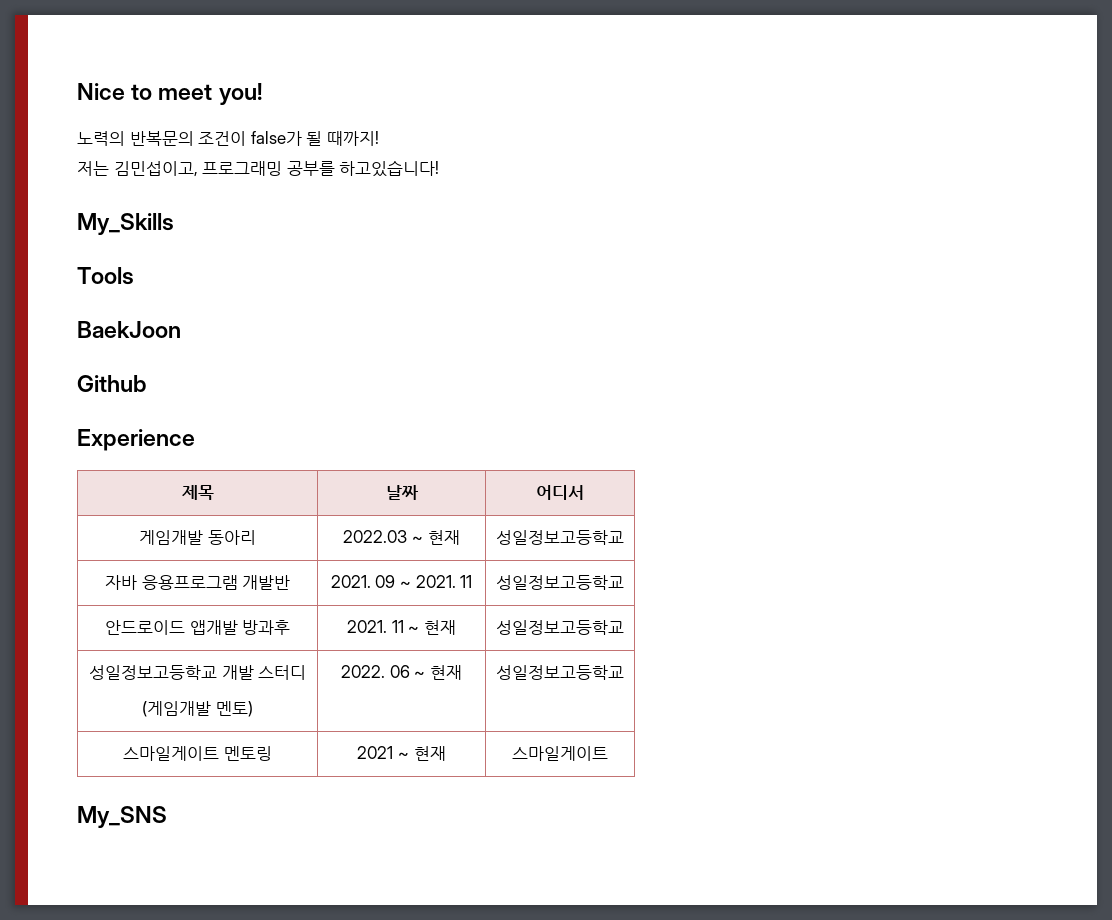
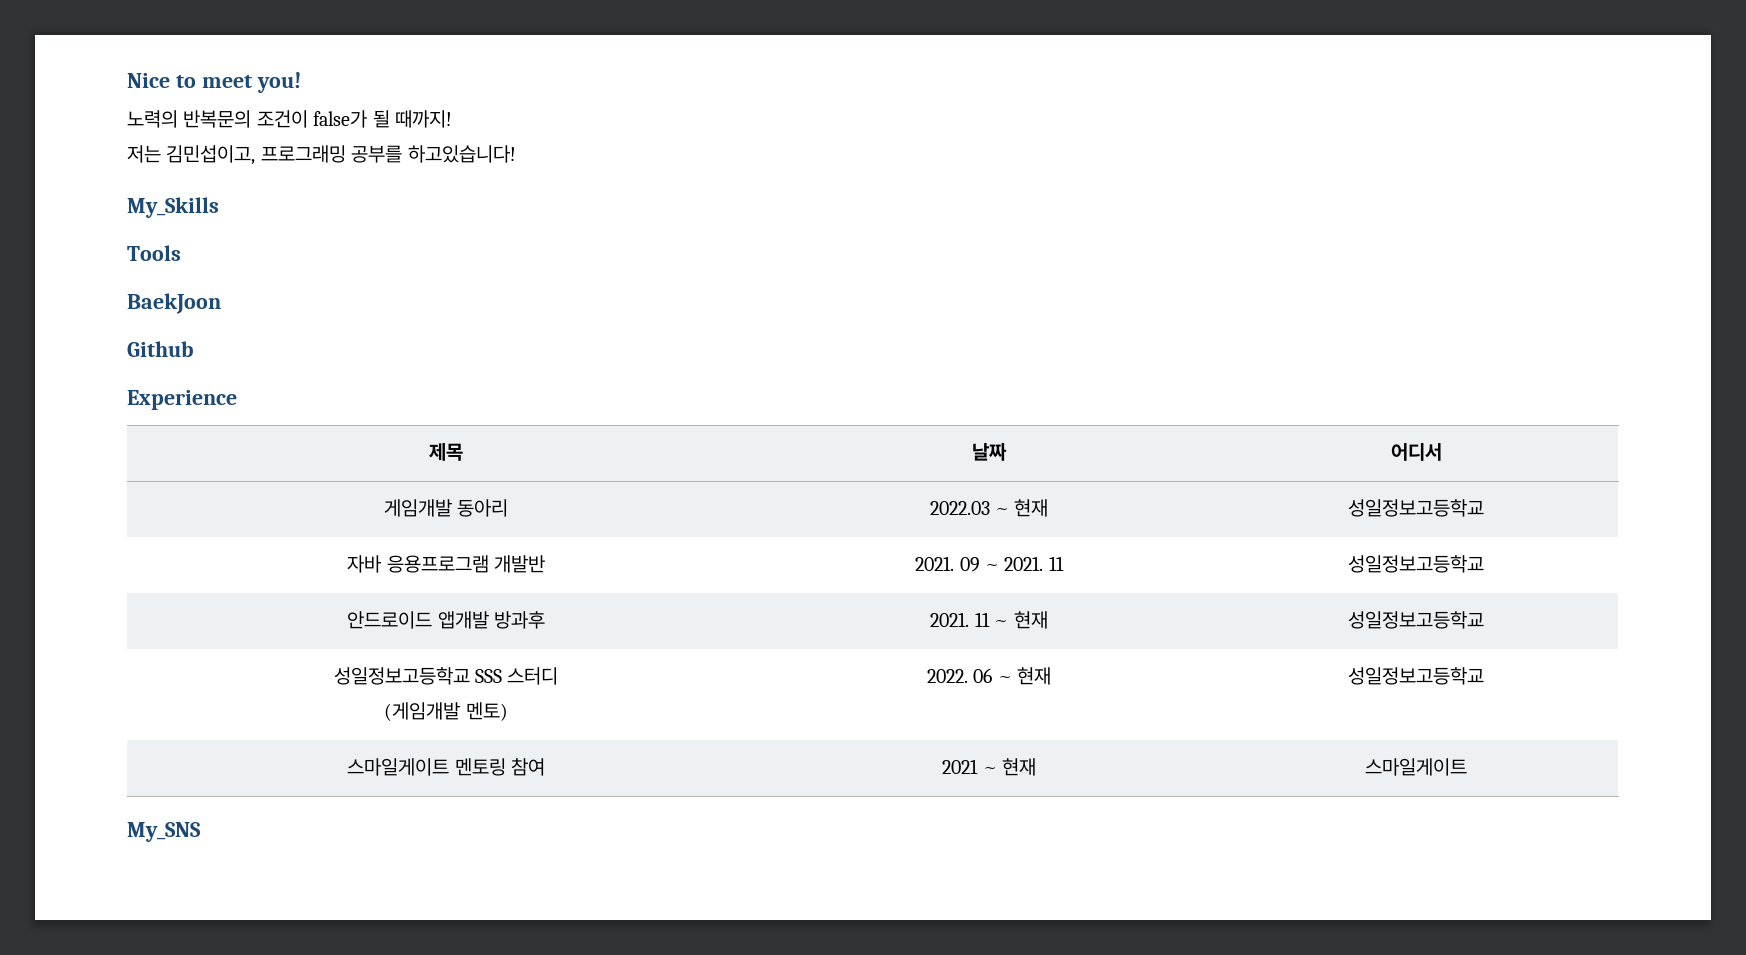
[221,665,254,680] 개발 -> [474,669,502,683] SSS
(272, 753) none -> [510,758,545,776] 참여

